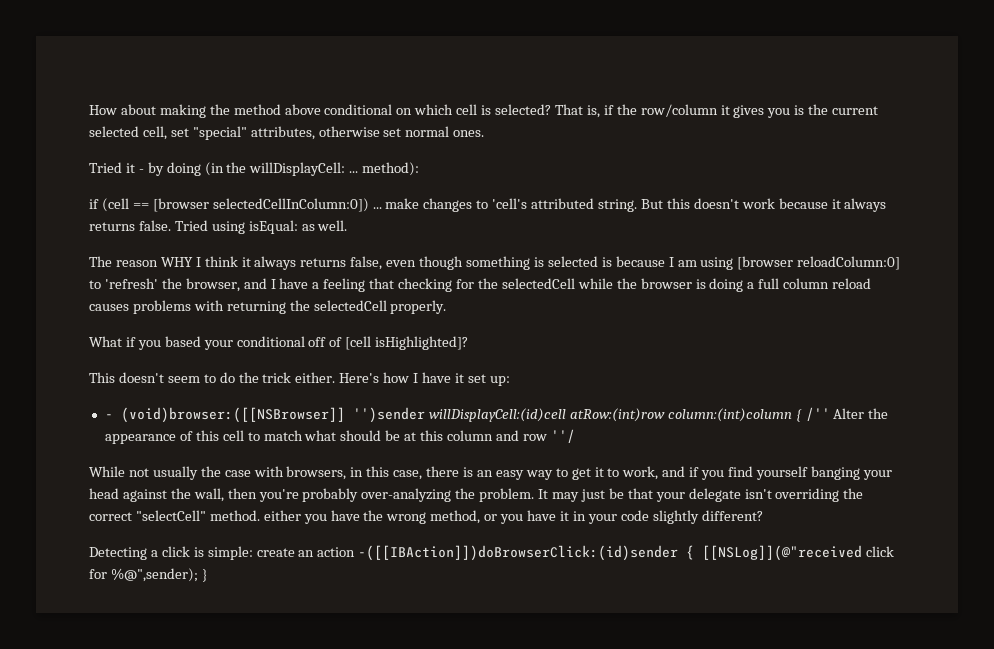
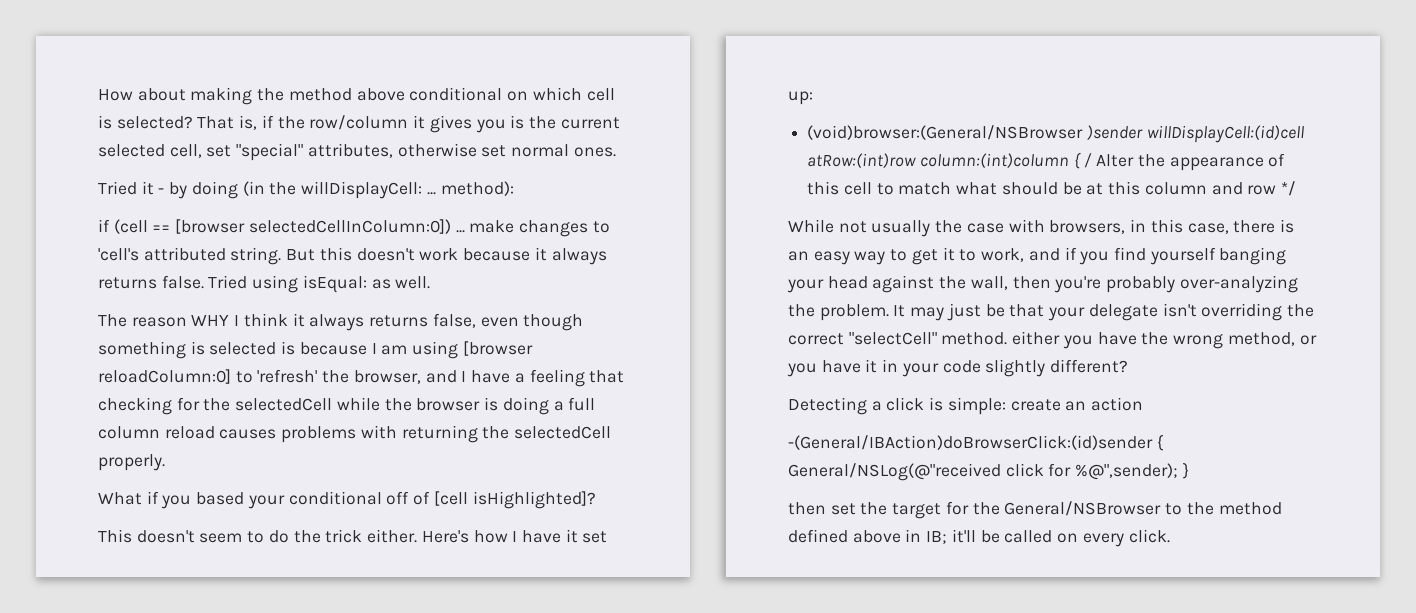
[104,407,425,423] - (void)browser:([[NSBrowser]] '')sender -> [807,125,1143,140] (void)browser:(General/NSBrowser )sender
[805,407,830,421] /'' -> [1084,153,1093,168] /
[550,429,575,443] ''/ -> [1280,181,1296,196] */
[358,545,863,561] -([[IBAction]])doBrowserClick:(id)sender { [[NSLog]](@"received -> [788,434,1163,451] [788,463,1001,481] // -(General/IBAction)doBrowserClick:(id)sender { General/NSLog(@"received
(208, 575) none -> [788,501,1282,519] [788,529,1170,547] // then set the target for the General/NSBrowser to the method defined above in IB; it'll be called on every click.

